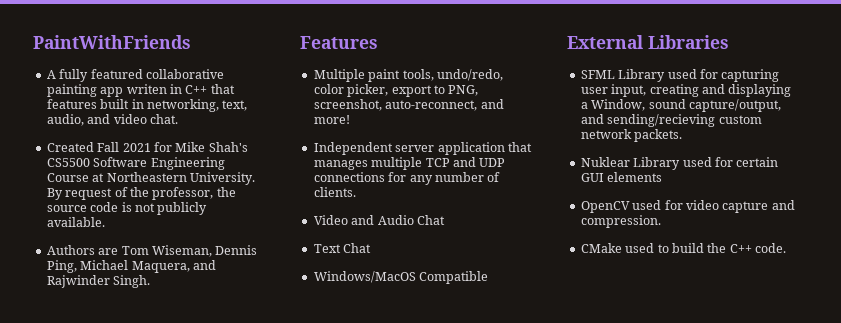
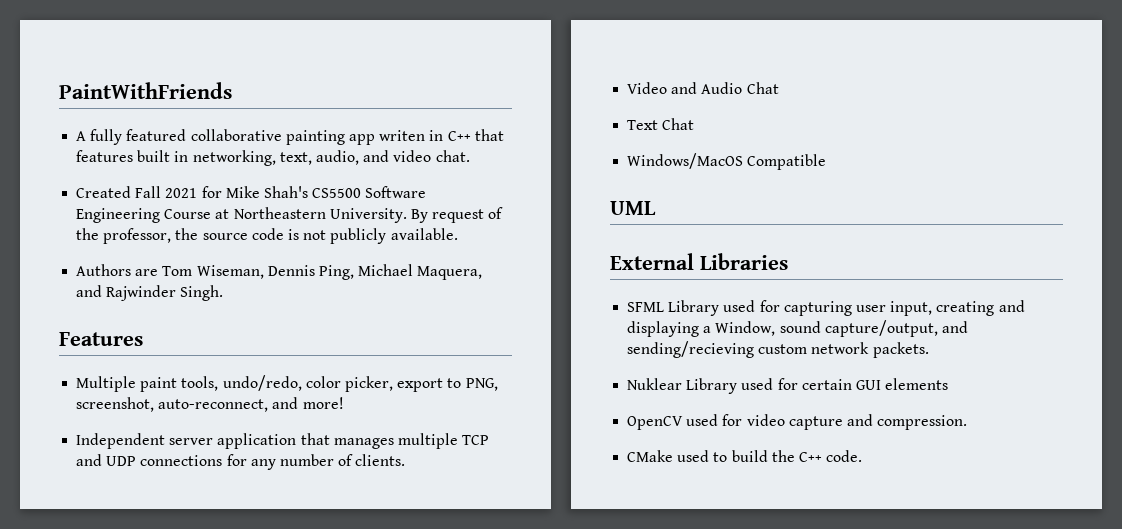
(489, 277) none -> [610,201,656,215] // UML

